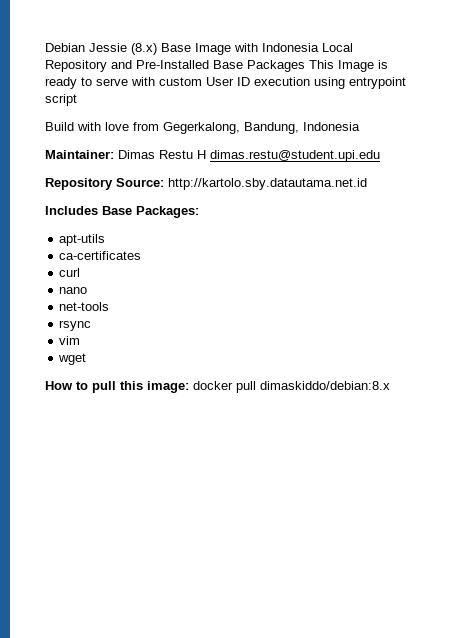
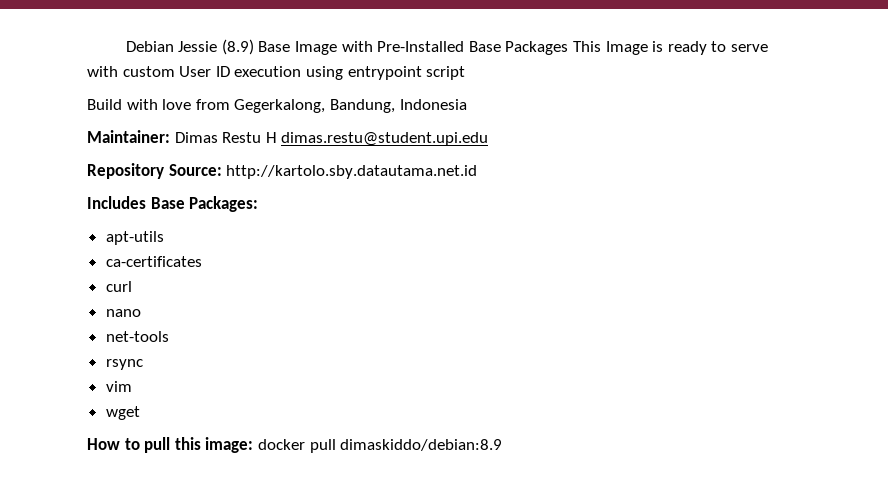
[131,43,157,55] (8.x) -> [221,39,254,55] (8.9)
[262,43,353,52] [45,60,132,72] Indonesia Local Repository and -> (373, 46) none
[260,381,390,390] dimaskiddo/debian:8.x -> [340,439,503,451] dimaskiddo/debian:8.9

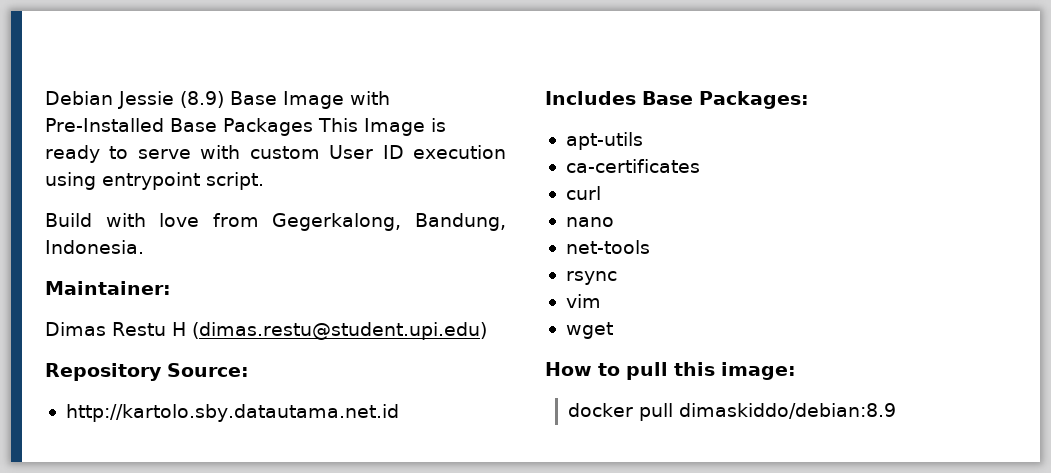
[426,66,466,80] script -> [206,172,264,190] script.
[399,99,467,110] Indonesia -> [45,240,144,254] Indonesia.
(170, 136) none -> (171, 288) //
[281,132,489,146] dimas.restu@student.upi.edu -> [191,322,487,340] (dimas.restu@student.upi.edu)
(222, 170) none -> (249, 370) //
(254, 445) none -> (796, 371) //

